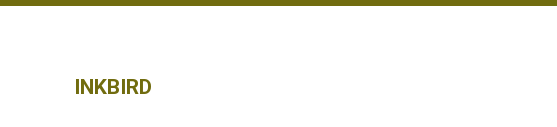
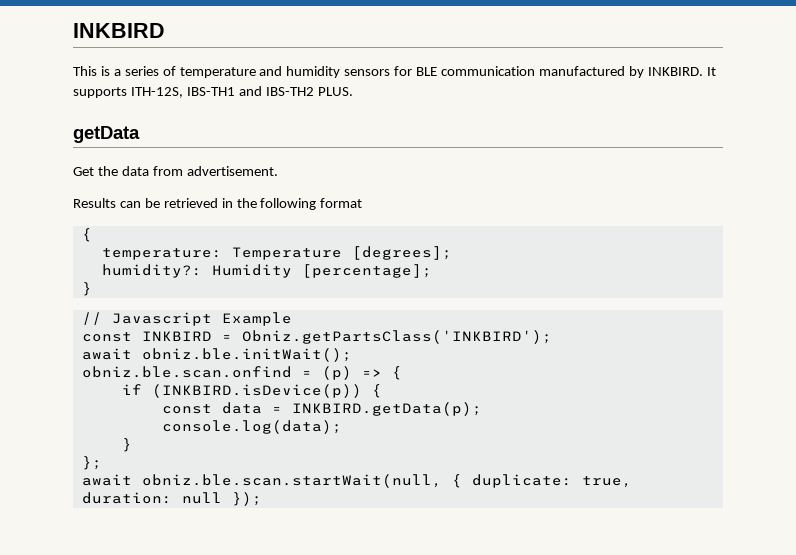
[74,79,152,94] INKBIRD -> [73,23,165,38] [73,66,716,78] [73,86,353,98] [73,126,140,143] [73,166,278,176] [73,198,363,210] [81,228,92,242] [101,246,452,260] [101,264,432,278] [81,282,92,296] [81,312,292,326] [81,330,552,344] [81,348,352,362] [81,366,402,380] [121,384,382,398] [161,402,482,416] [161,420,342,434] [121,438,132,452] [81,456,102,470] [81,474,632,488] [81,492,262,506] INKBIRD // This is a series of temperature and humidity sensors for BLE communication manufactured by INKBIRD. It supports ITH-12S, IBS-TH1 and IBS-TH2 PLUS. // getData // Get the data from advertisement. // Results can be retrieved in the following format // { // temperature: Temperature [degrees]; // humidity?: Humidity [percentage]; // } // // Javascript Example // const INKBIRD = Obniz.getPartsClass('INKBIRD'); // await obniz.ble.initWait(); // obniz.ble.scan.onfind = (p) => { // if (INKBIRD.isDevice(p)) { // const data = INKBIRD.getData(p); // console.log(data); // } // }; // await obniz.ble.scan.startWait(null, { duplicate: true, duration: null });

